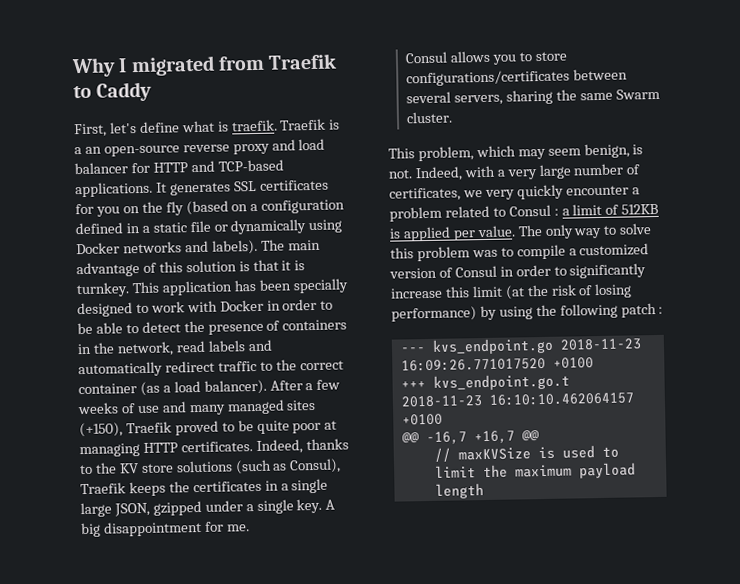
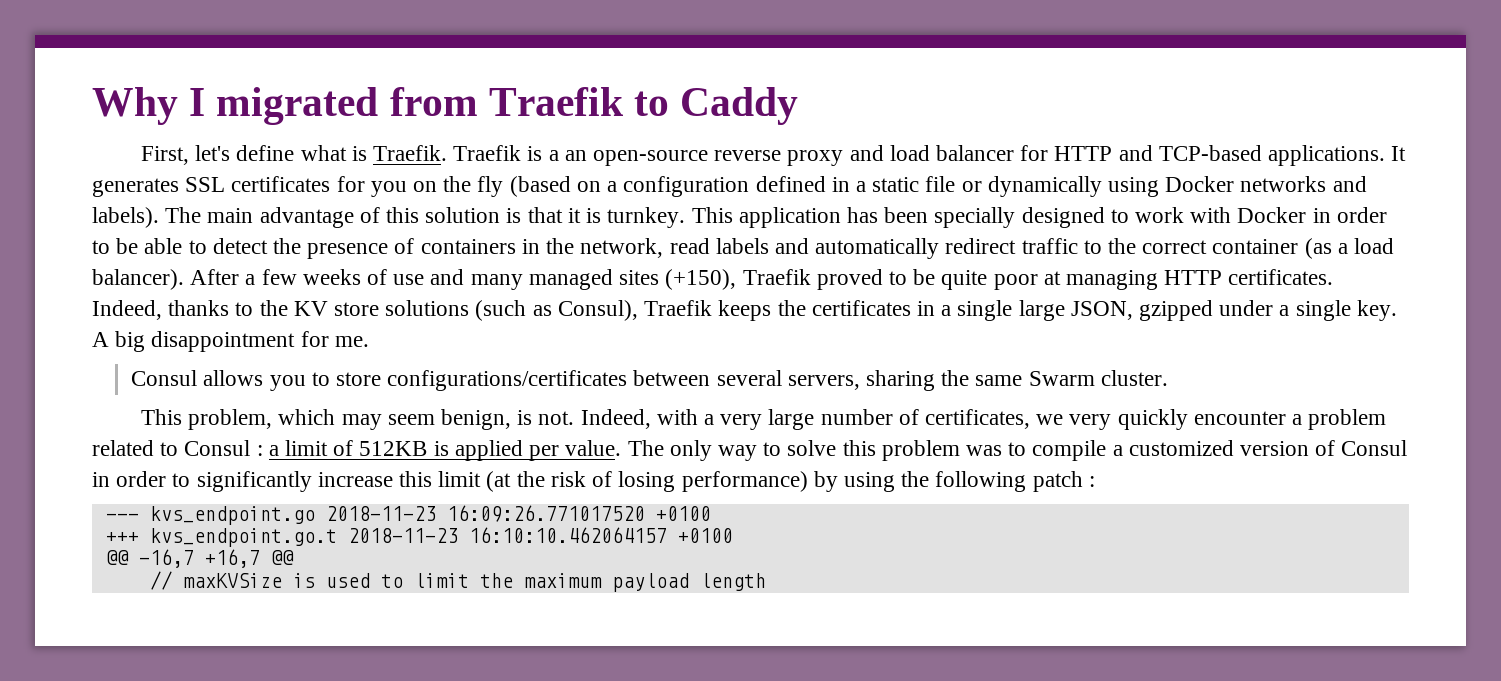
[230,119,278,132] traefik. -> [372,145,447,161] Traefik.

